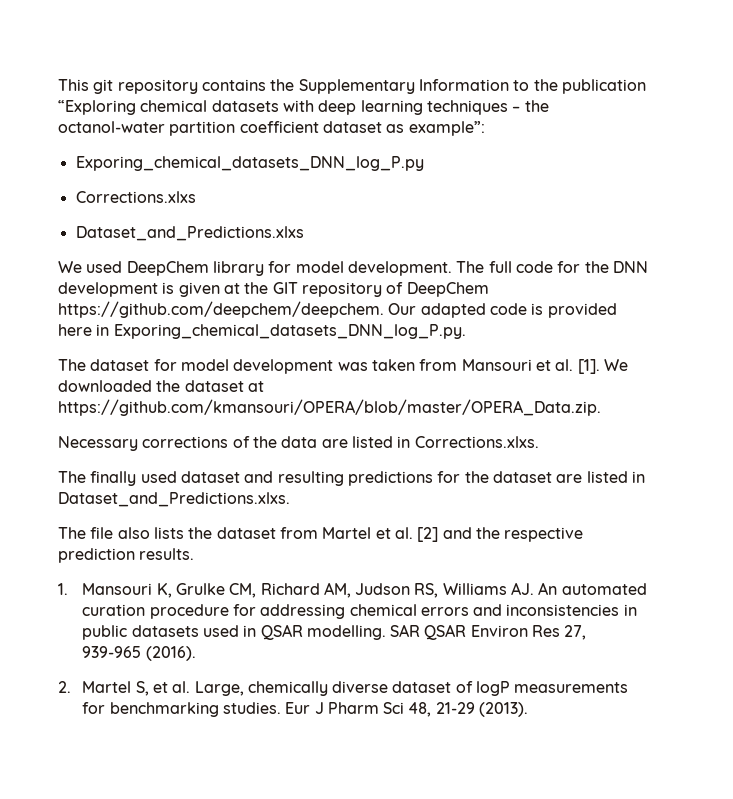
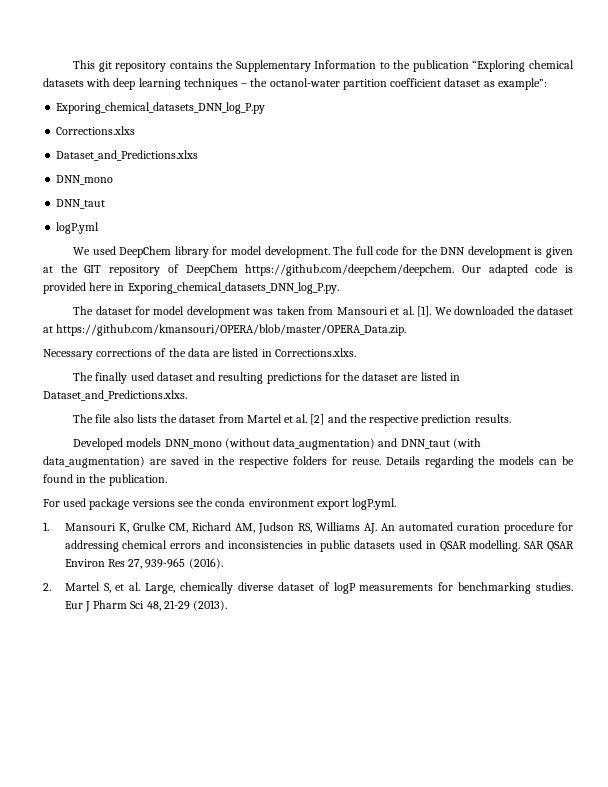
(304, 233) none -> [56,175,114,185] [56,199,106,209] [56,222,100,234] // DNN_mono // DNN_taut // logP.yml
(195, 554) none -> [73,438,481,450] [43,456,574,468] [43,474,167,486] [43,498,397,510] // Developed models DNN_mono (without data_augmentation) and DNN_taut (with data_augmentation) are saved in the respective folders for reuse. Details regarding the models can be found in the publication. // For used package versions see the conda environment export logP.yml.

